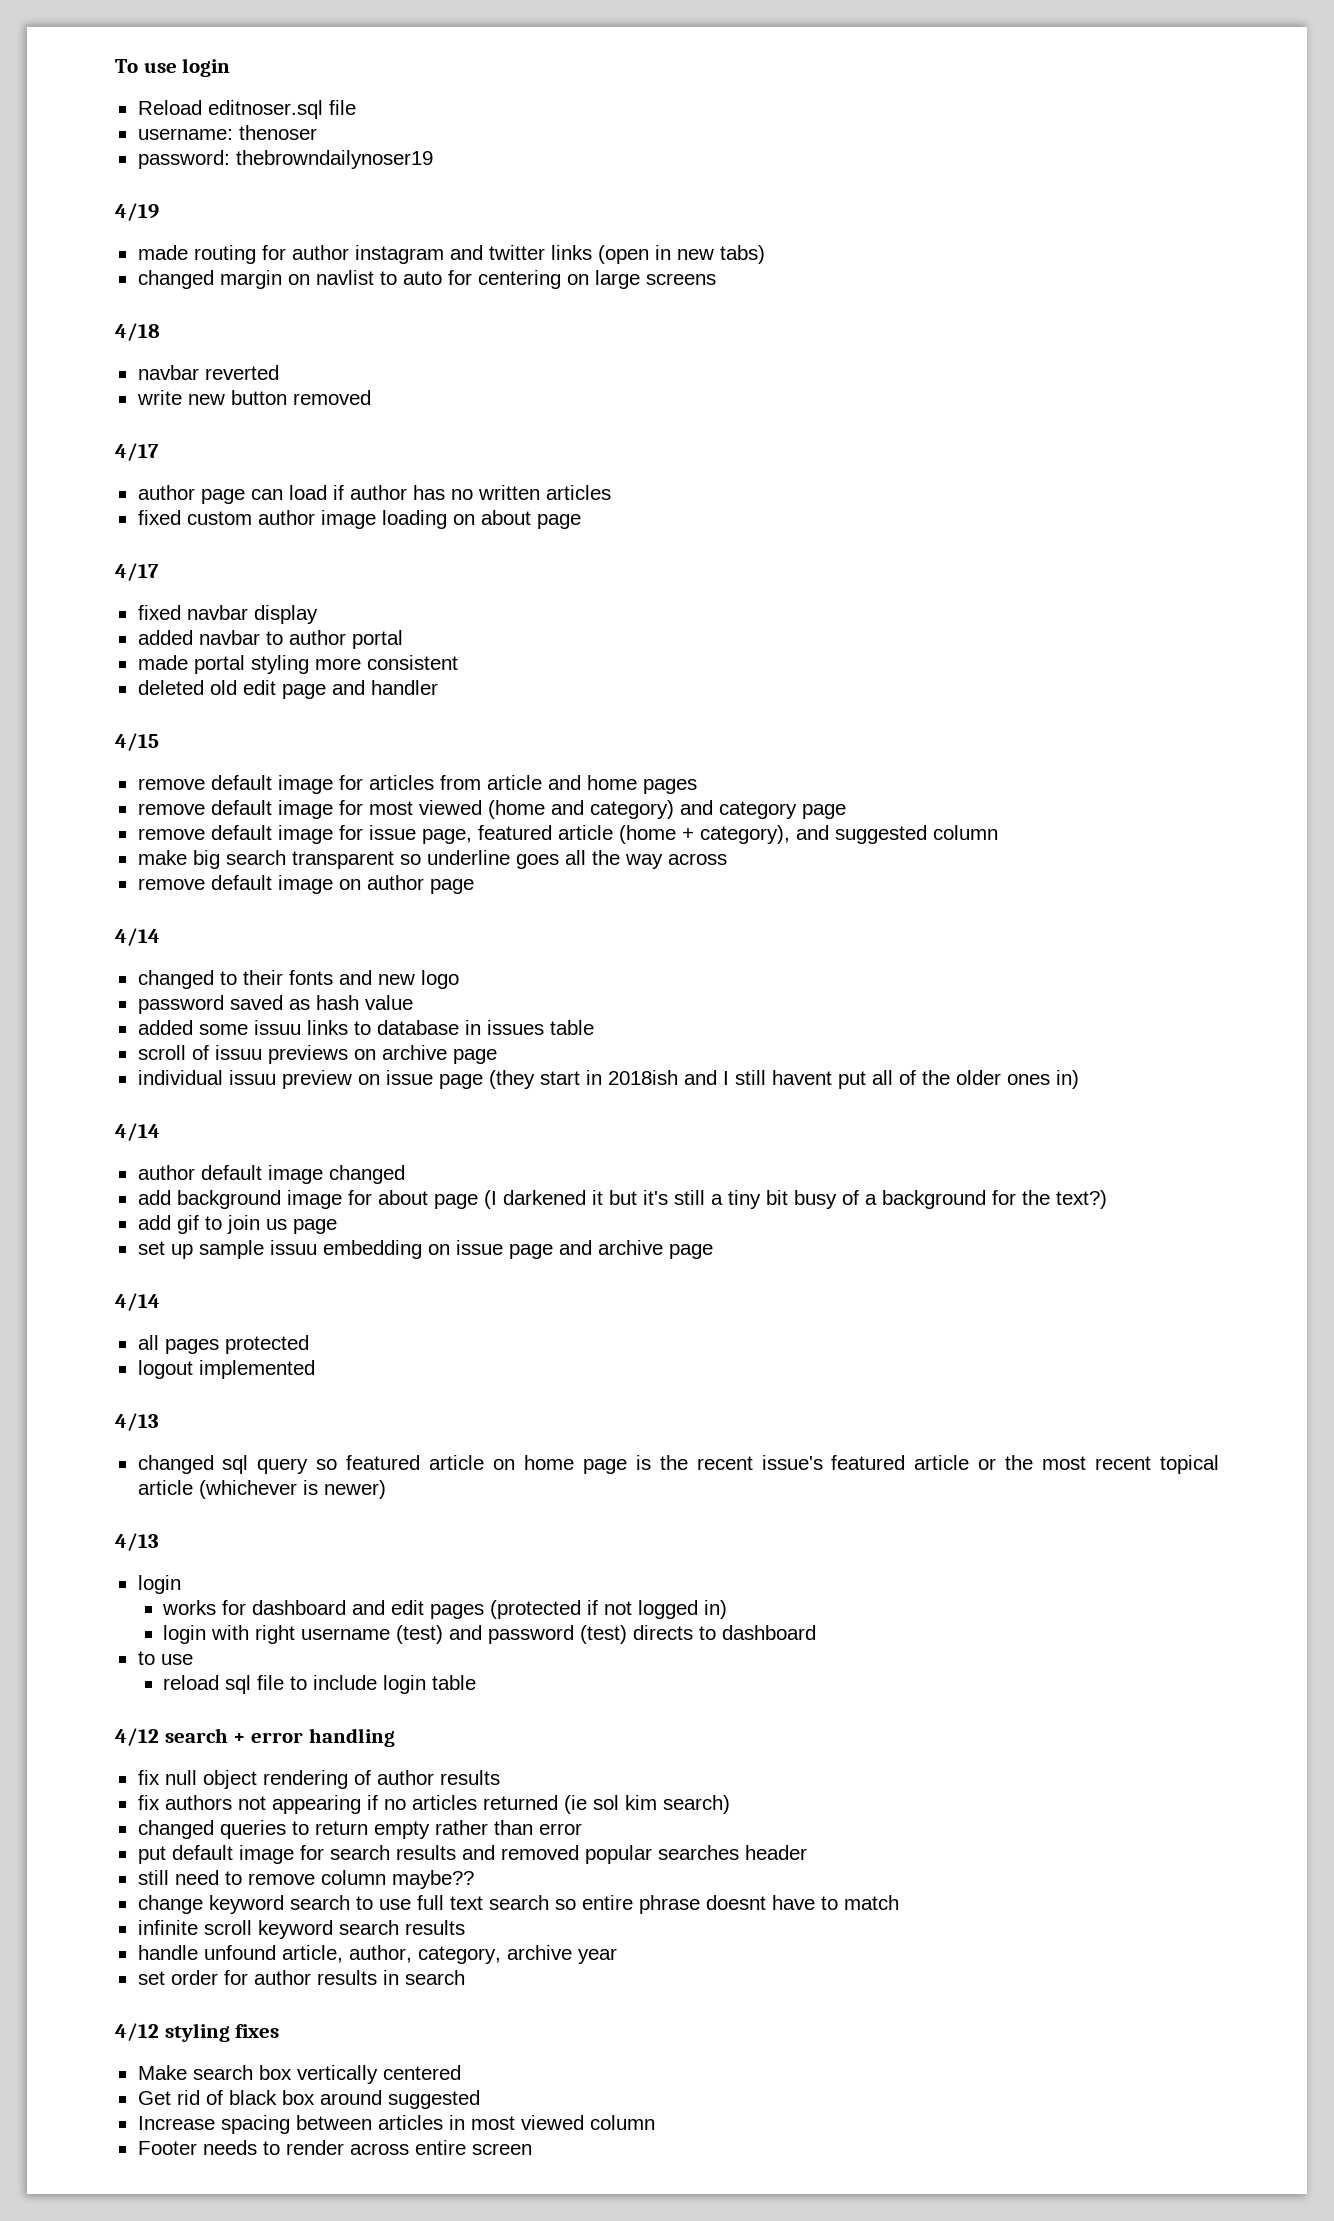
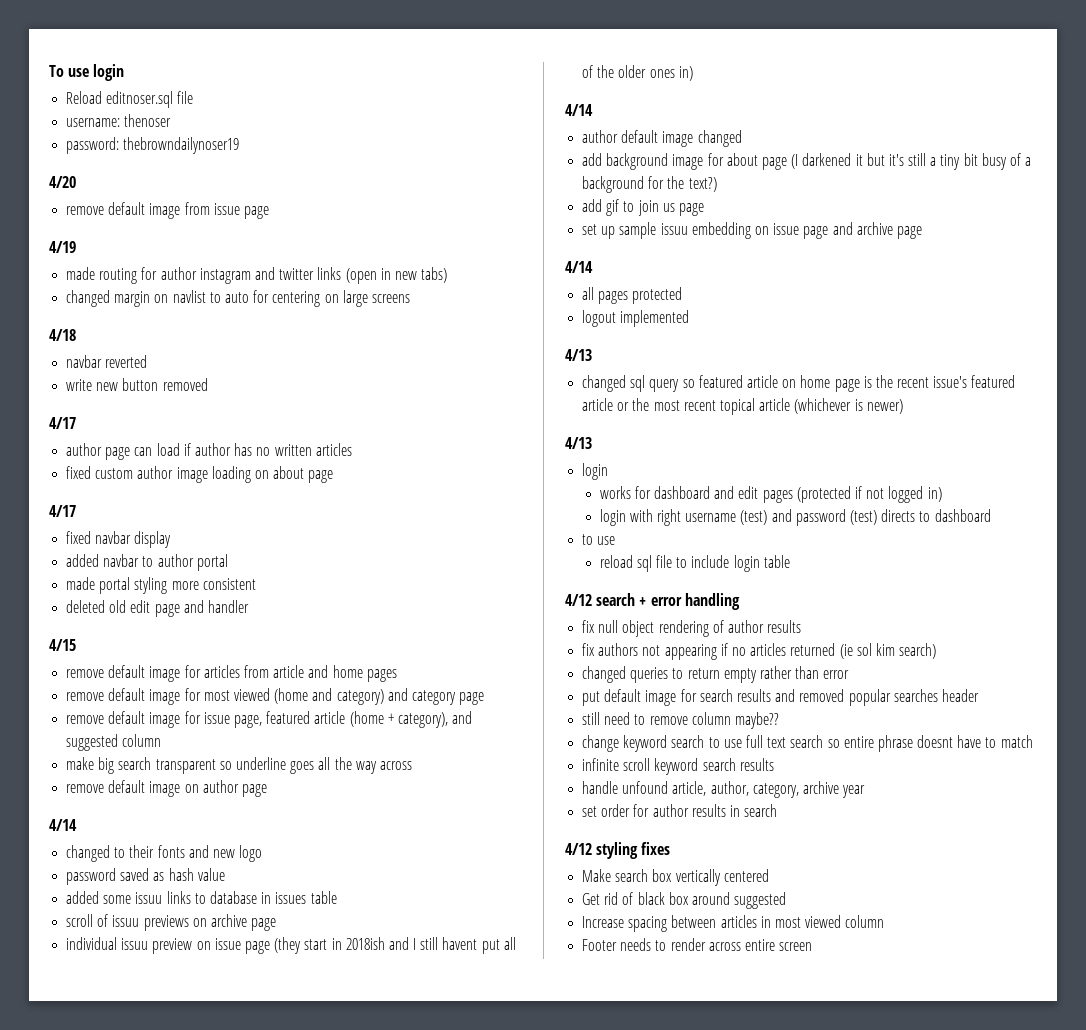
(433, 159) none -> [49,176,76,188] [66,202,269,219] // 4/20 // remove default image from issue page

